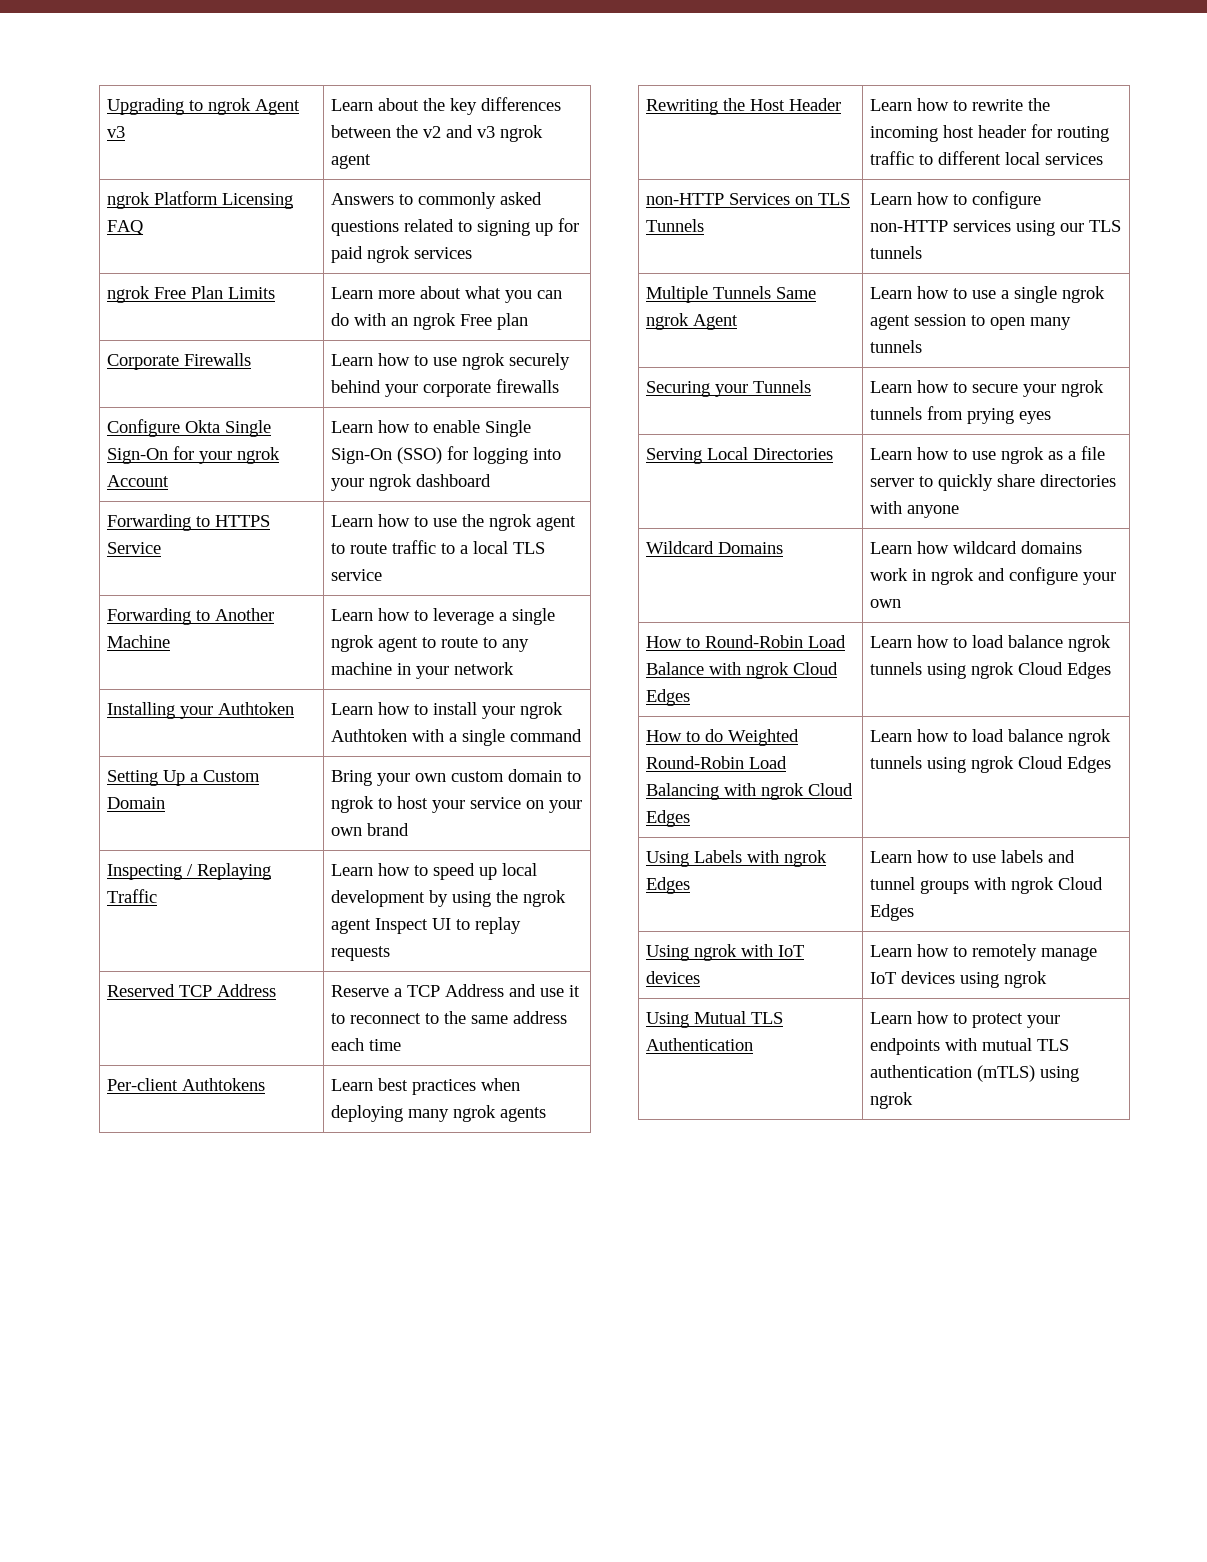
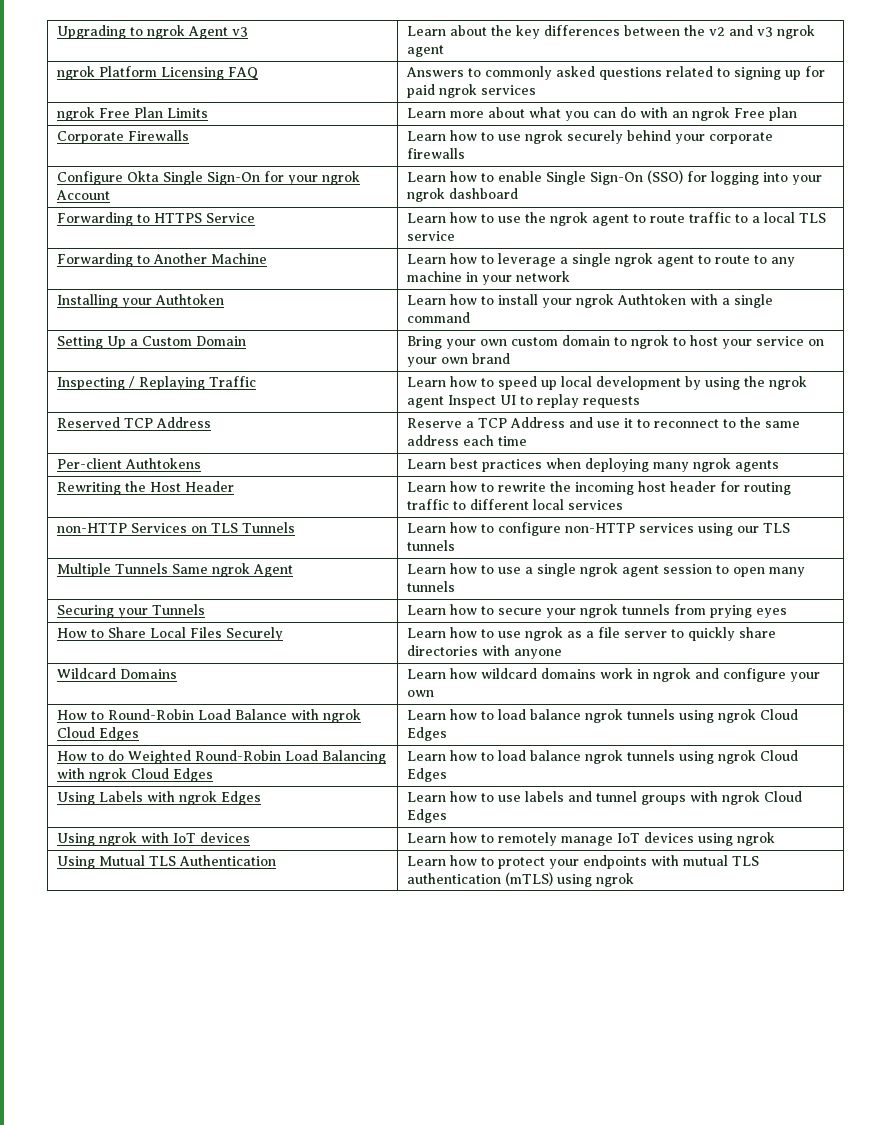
[645,447,833,464] Serving Local Directories -> [56,627,283,641] How to Share Local Files Securely

